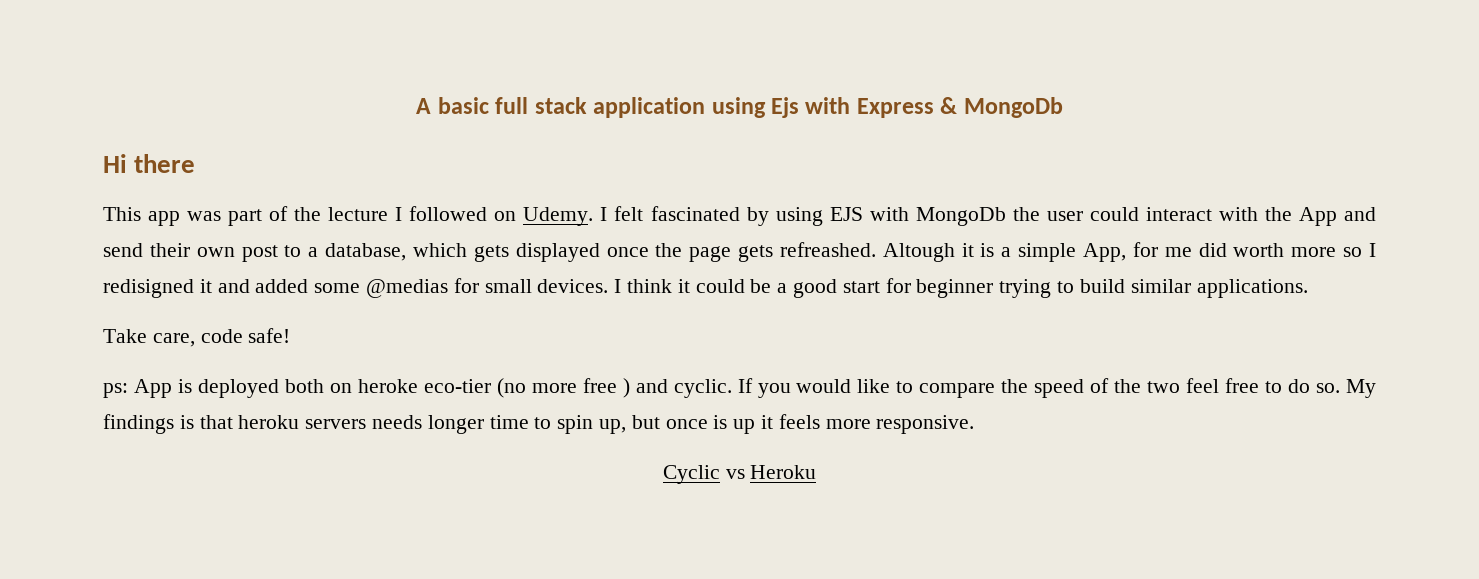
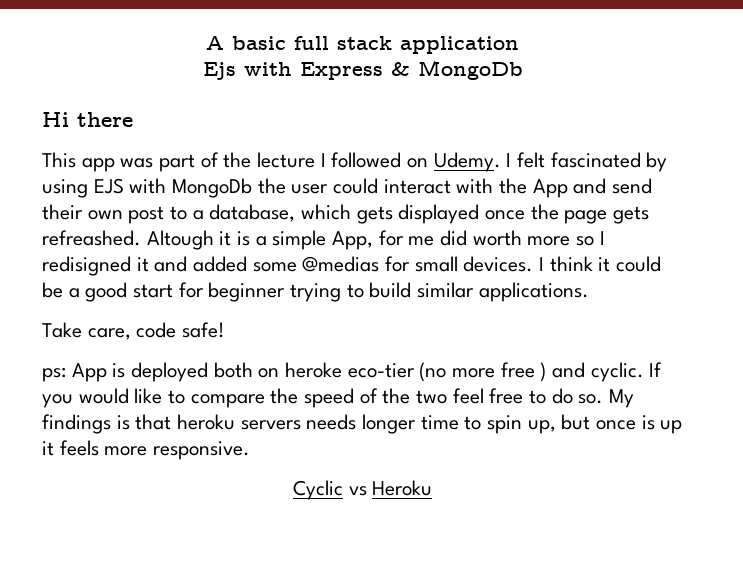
[711,97,766,118] using -> (519, 45) //

